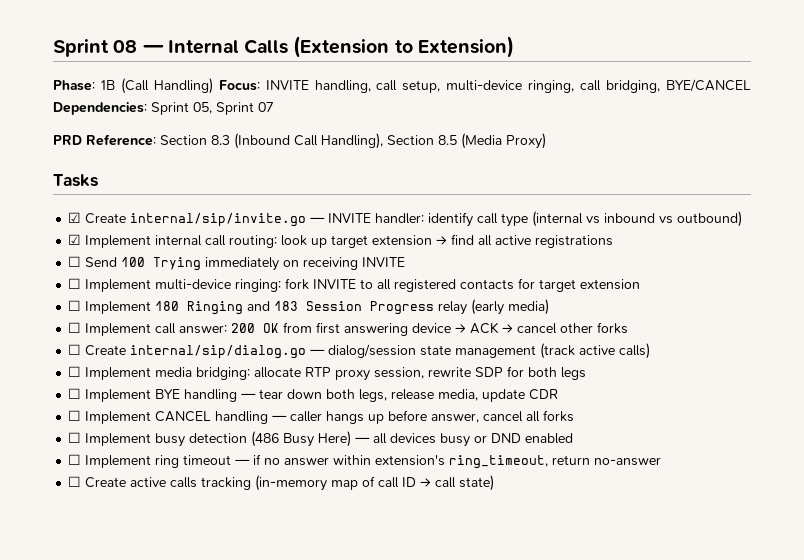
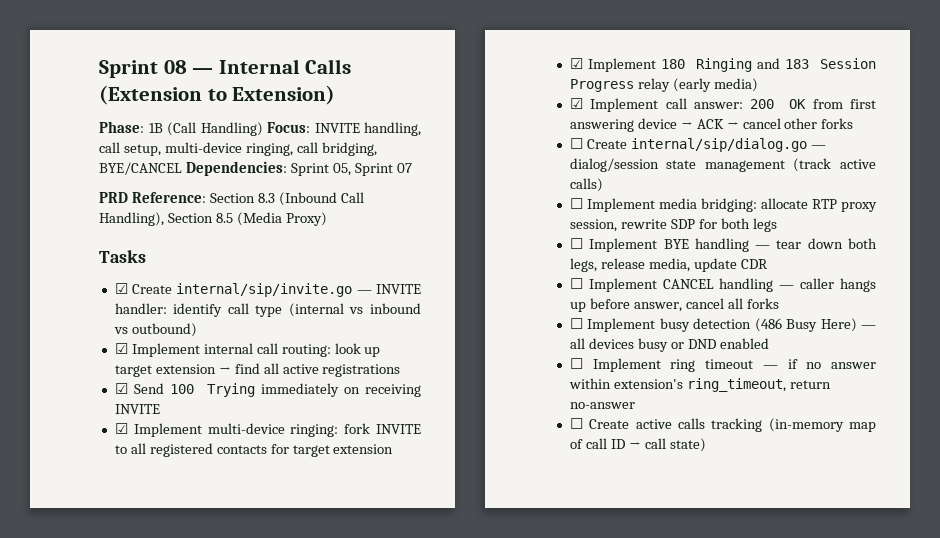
[68,256,82,267] ☐ -> [114,383,128,394] ☑
[68,278,82,289] ☐ -> [114,423,128,434] ☑
[68,300,82,311] ☐ -> [569,58,583,69] ☑
[68,322,82,333] ☐ -> [569,98,583,109] ☑

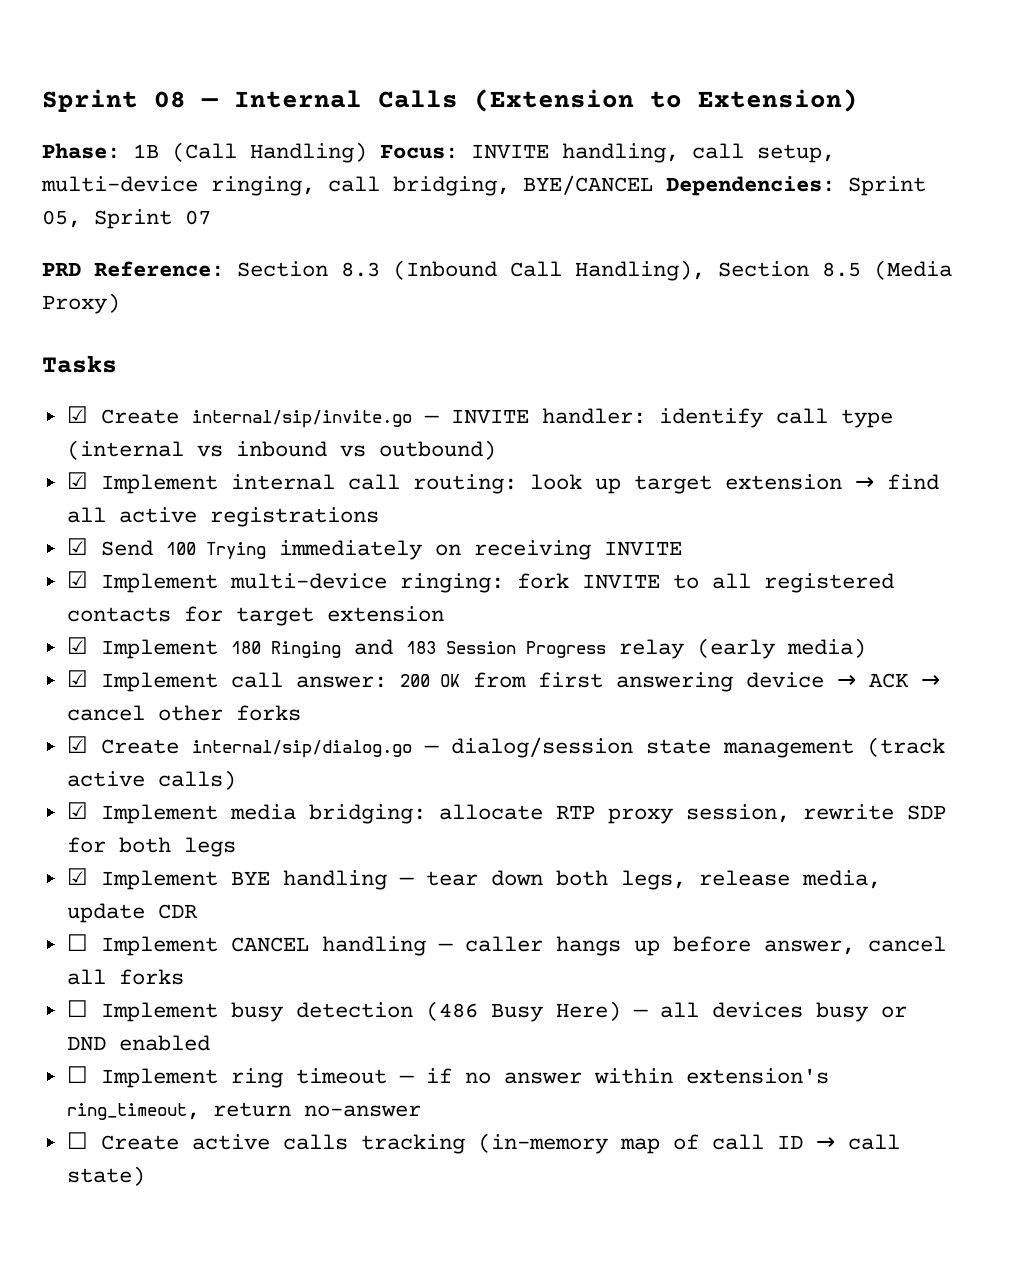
[569,138,583,149] ☐ -> [66,736,88,753] ☑
[569,198,583,209] ☐ -> [66,802,88,819] ☑
[569,238,583,249] ☐ -> [66,868,88,885] ☑

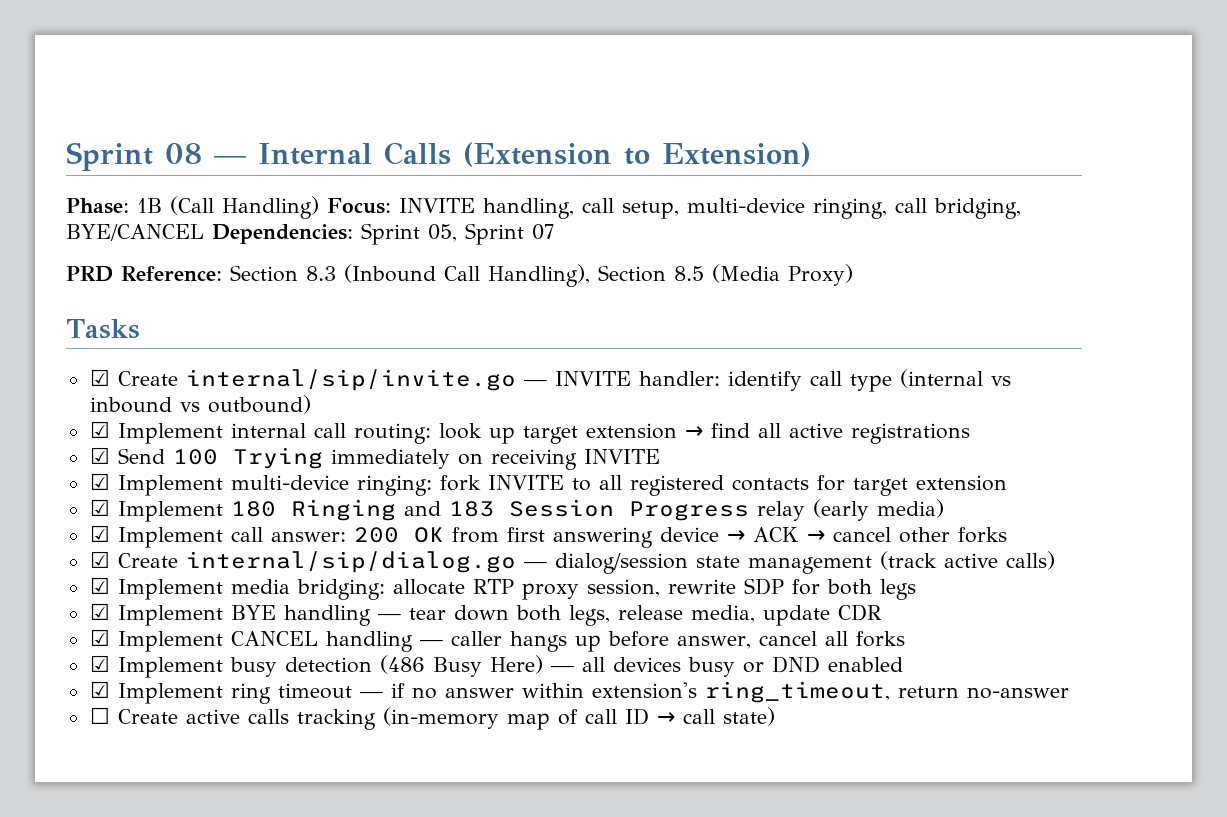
[66,934,88,951] ☐ -> [89,629,110,646] ☑
[66,1000,88,1017] ☐ -> [89,655,110,672] ☑
[66,1066,88,1083] ☐ -> [89,681,110,698] ☑

